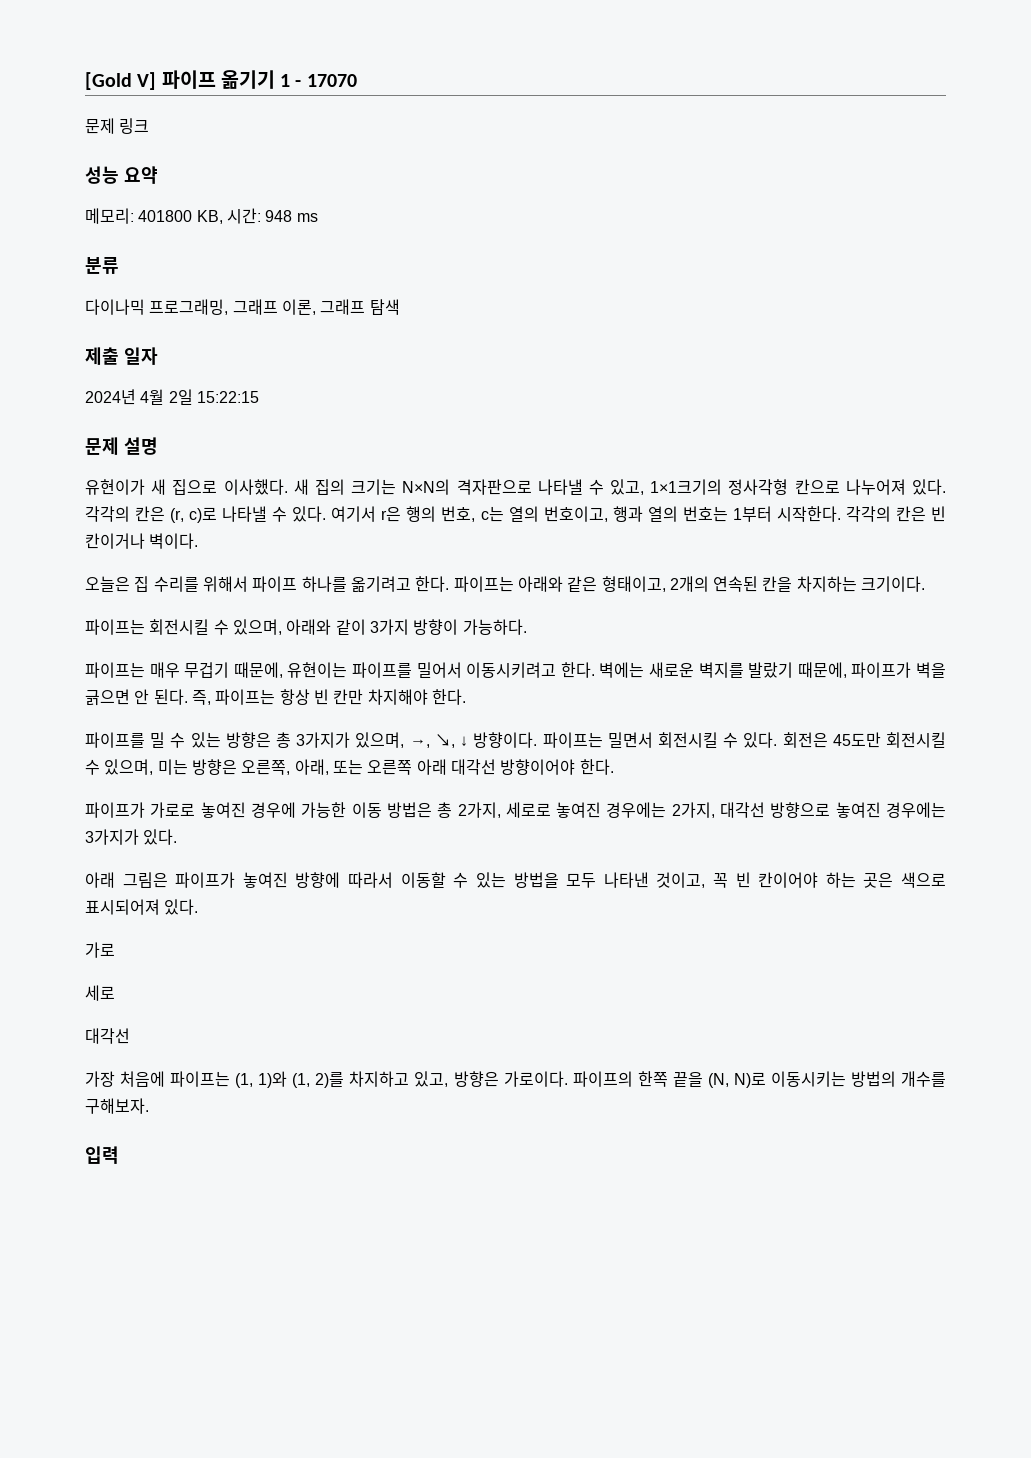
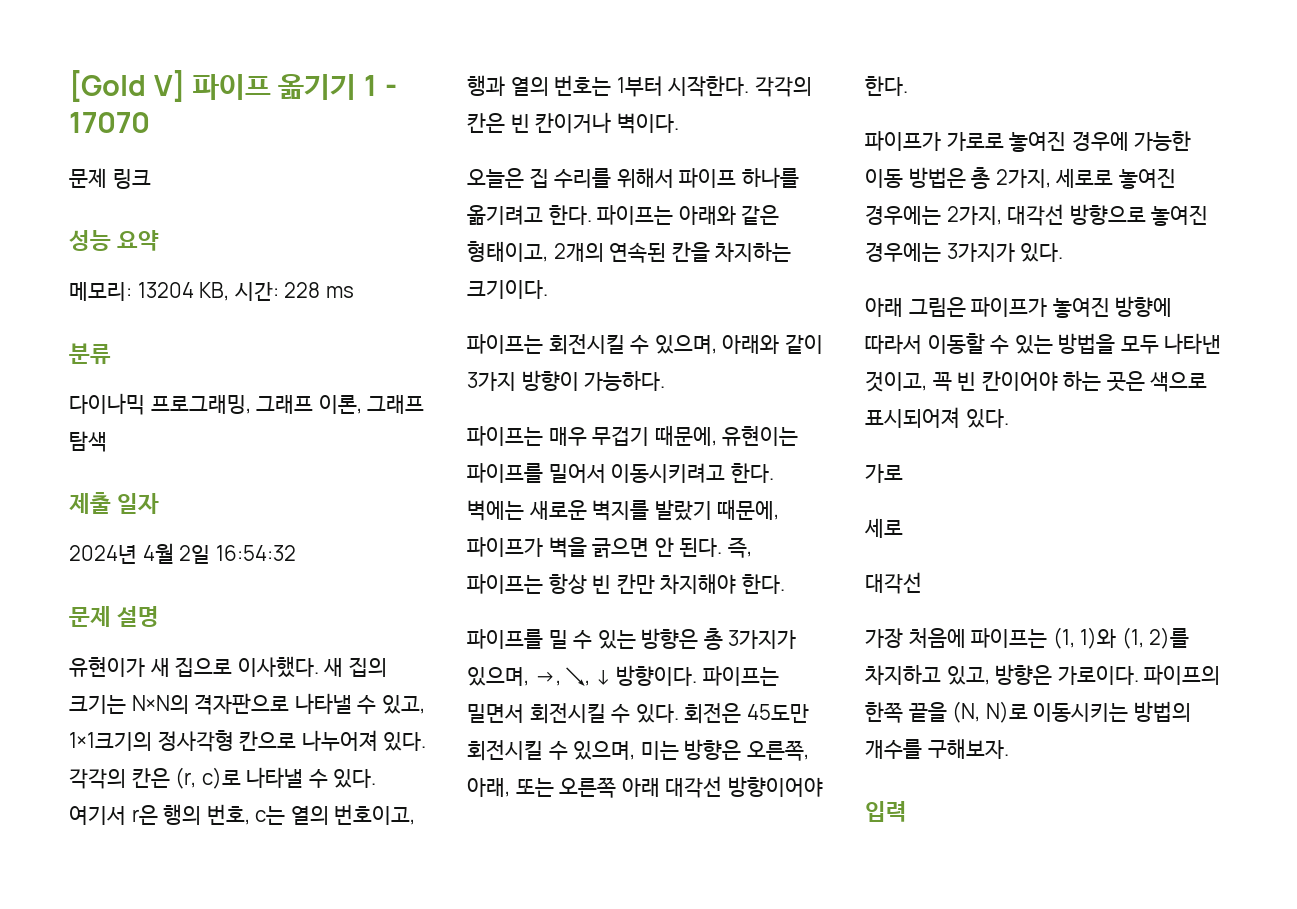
[138,210,193,222] 401800 -> [137,282,194,298] 13204
[265,210,293,222] 948 -> [284,282,321,298] 228
[196,391,259,403] 15:22:15 -> [215,545,296,561] 16:54:32

